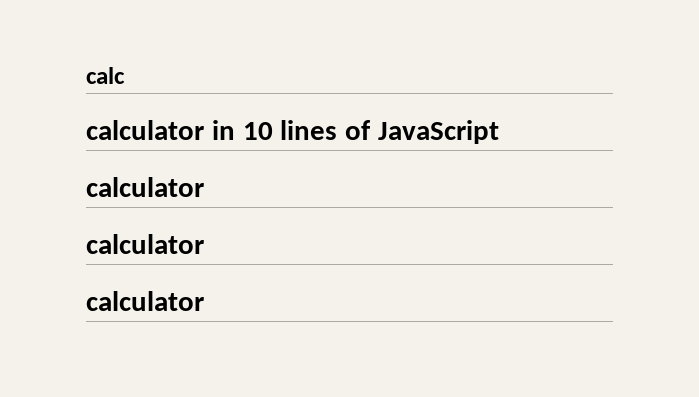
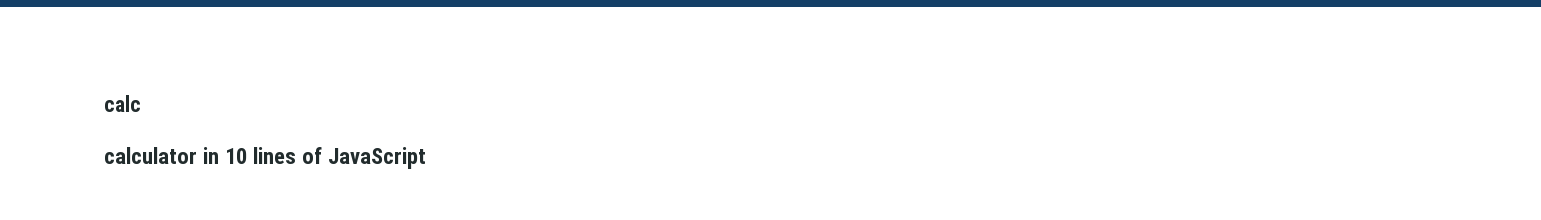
[86,177,204,197] [86,234,204,254] [86,291,204,311] // calculator // calculator // calculator -> (427, 158) none

